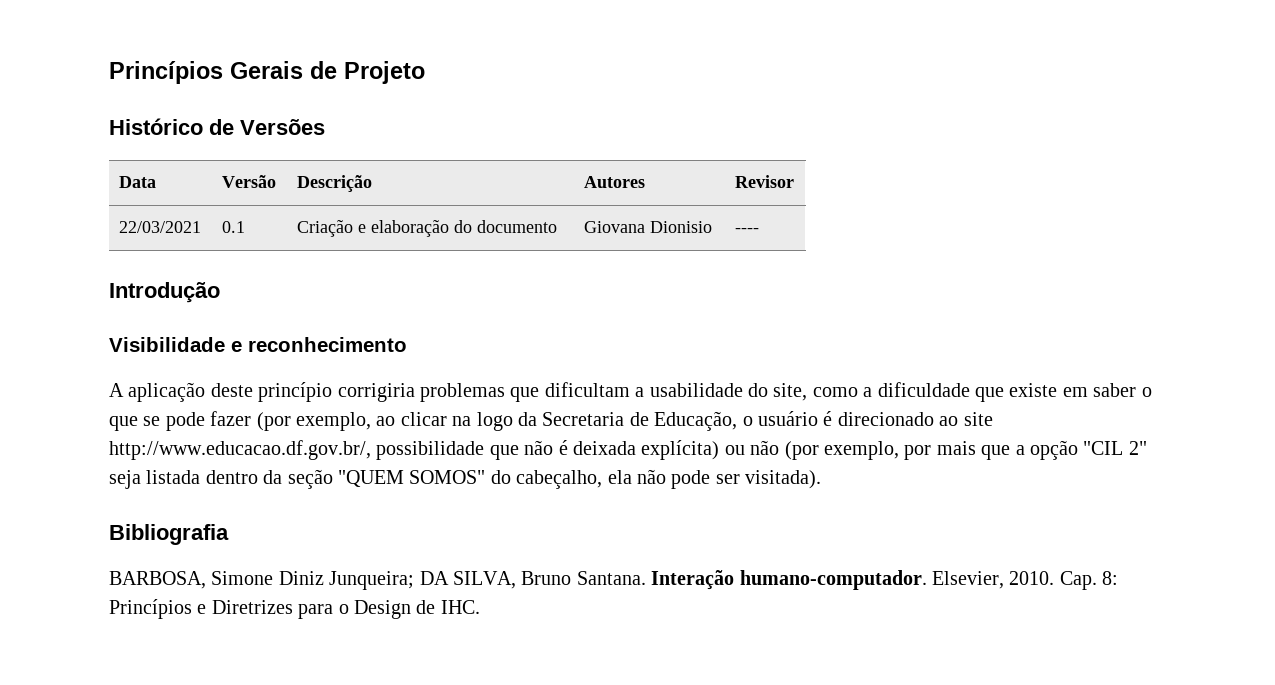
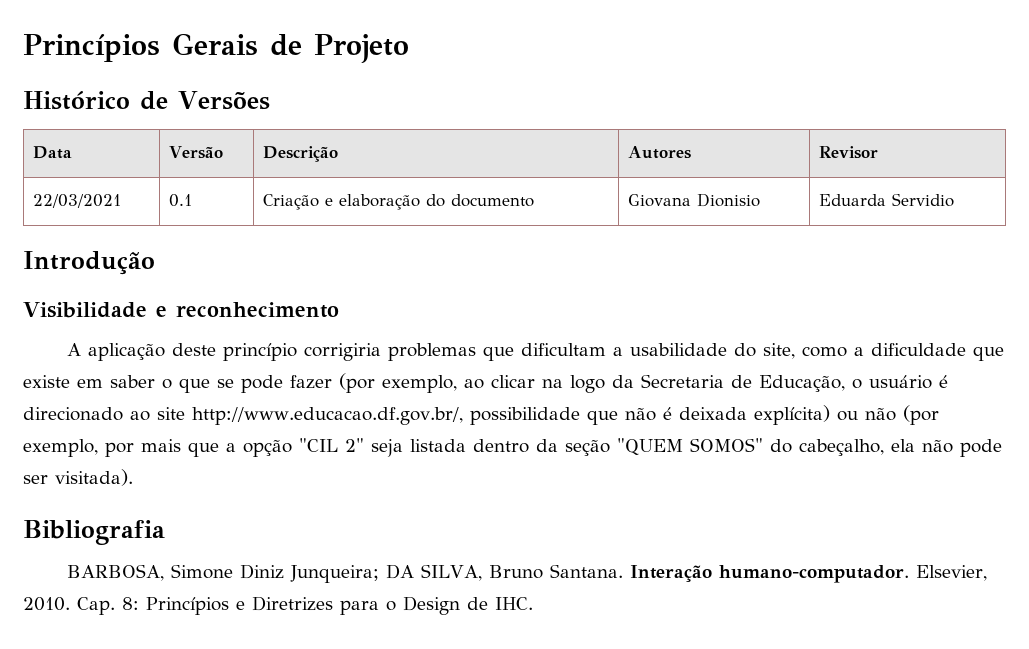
[735,228,760,233] ---- -> [819,193,955,207] Eduarda Servidio

